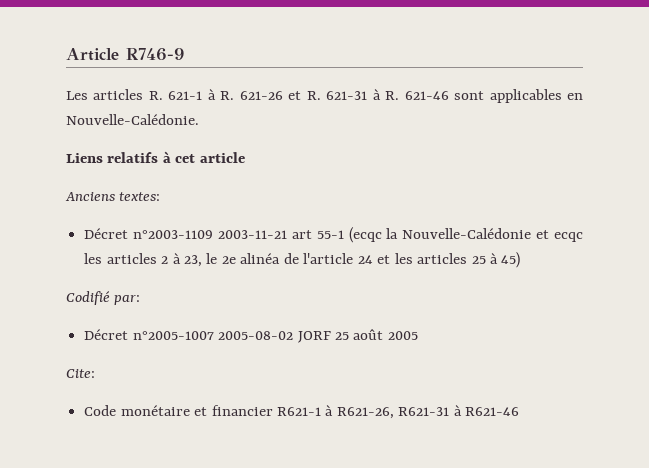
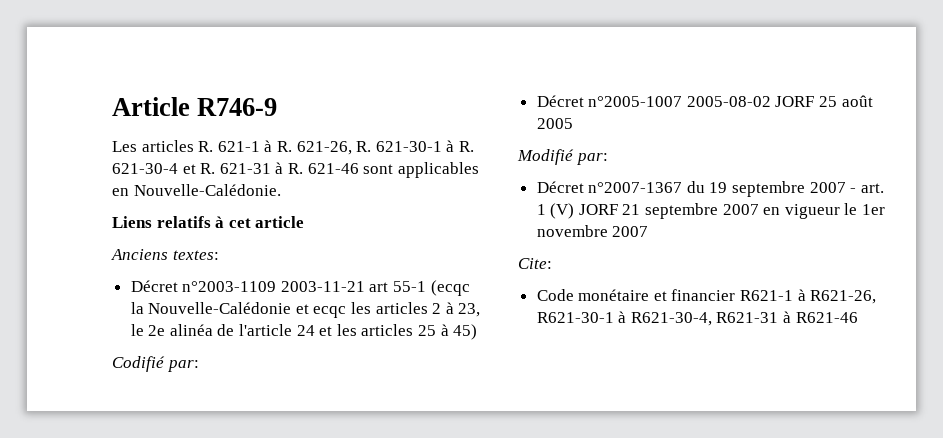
[239,91,283,100] 621-26 -> [296,140,474,155] [112,163,178,174] 621-26, R. 621-30-1 à R. 621-30-4
(418, 335) none -> [517,149,608,165] [536,181,884,197] [536,203,886,219] [536,225,649,237] // Modifié par: // Décret n°2007-1367 du 19 septembre 2007 - art. 1 (V) JORF 21 septembre 2007 en vigueur le 1er novembre 2007
(394, 413) none -> [536,311,712,326] R621-30-1 à R621-30-4,

